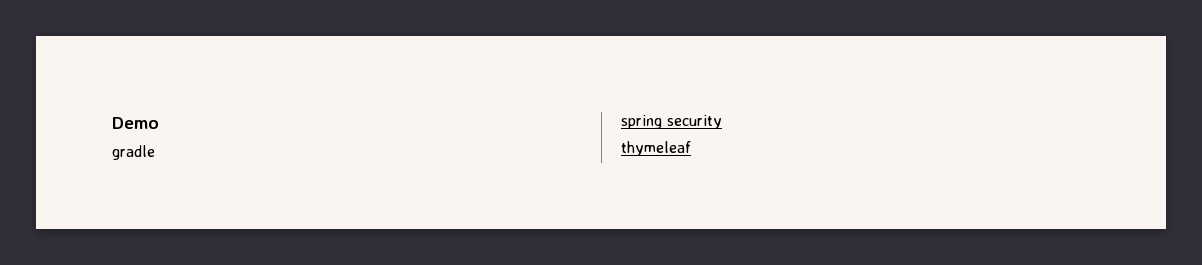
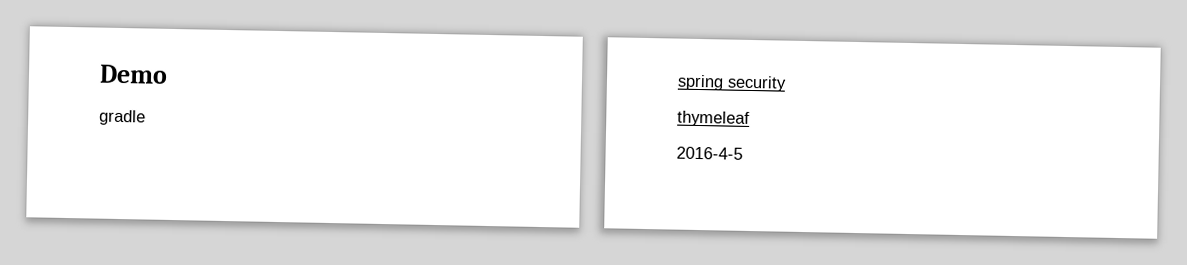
(691, 148) none -> [676,146,743,160] // 2016-4-5

